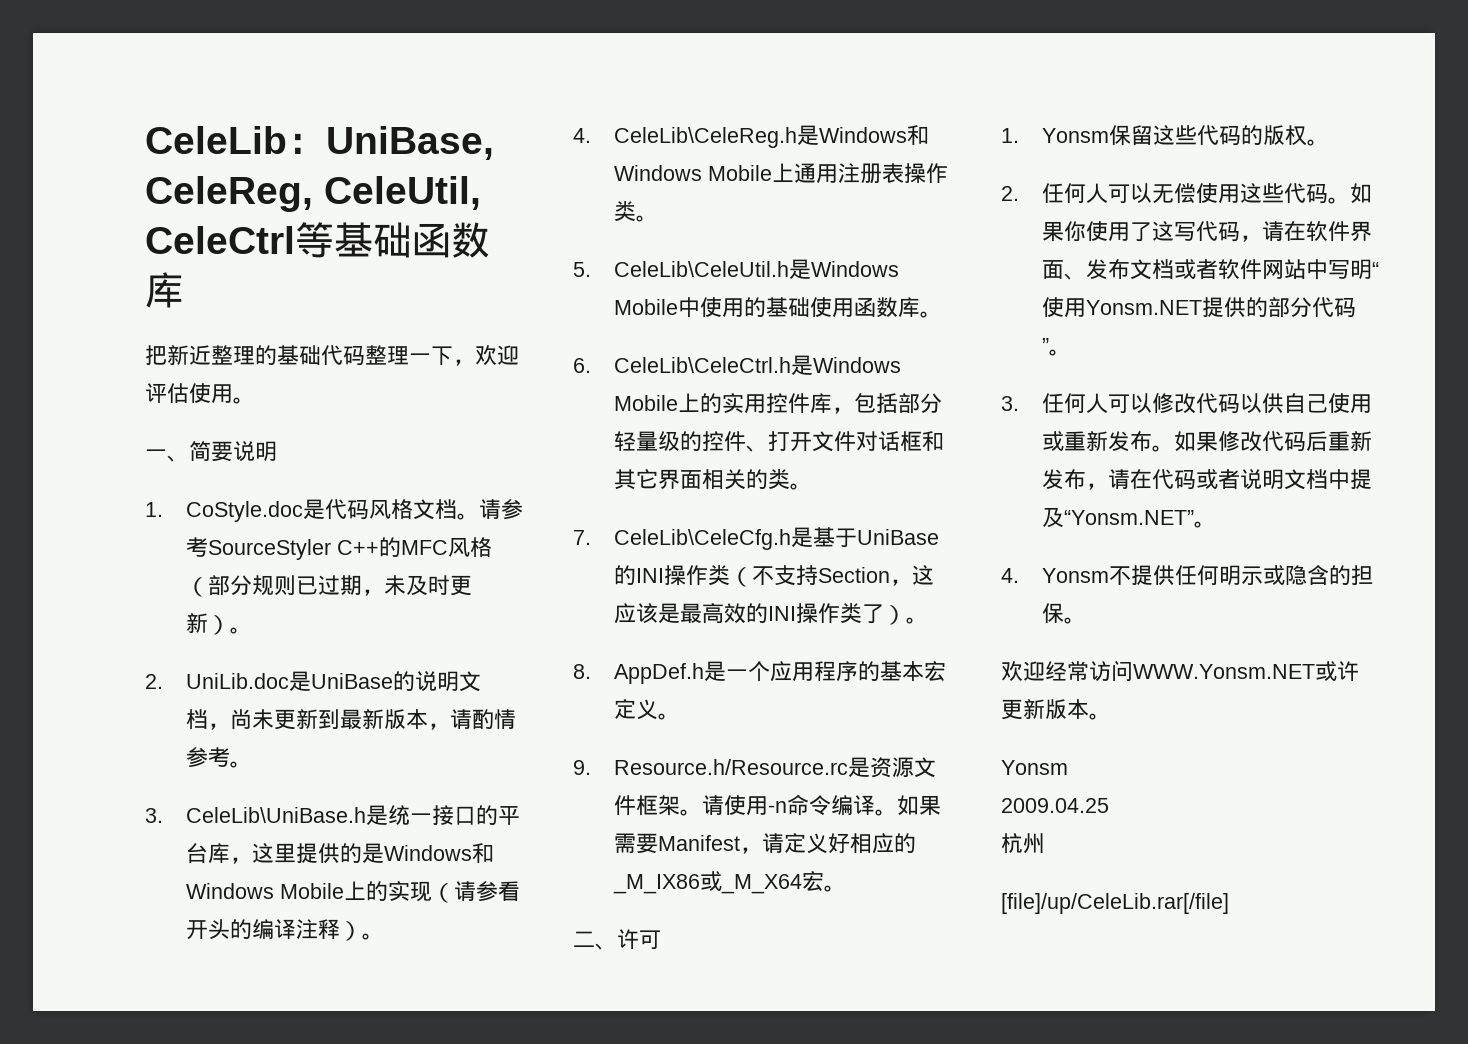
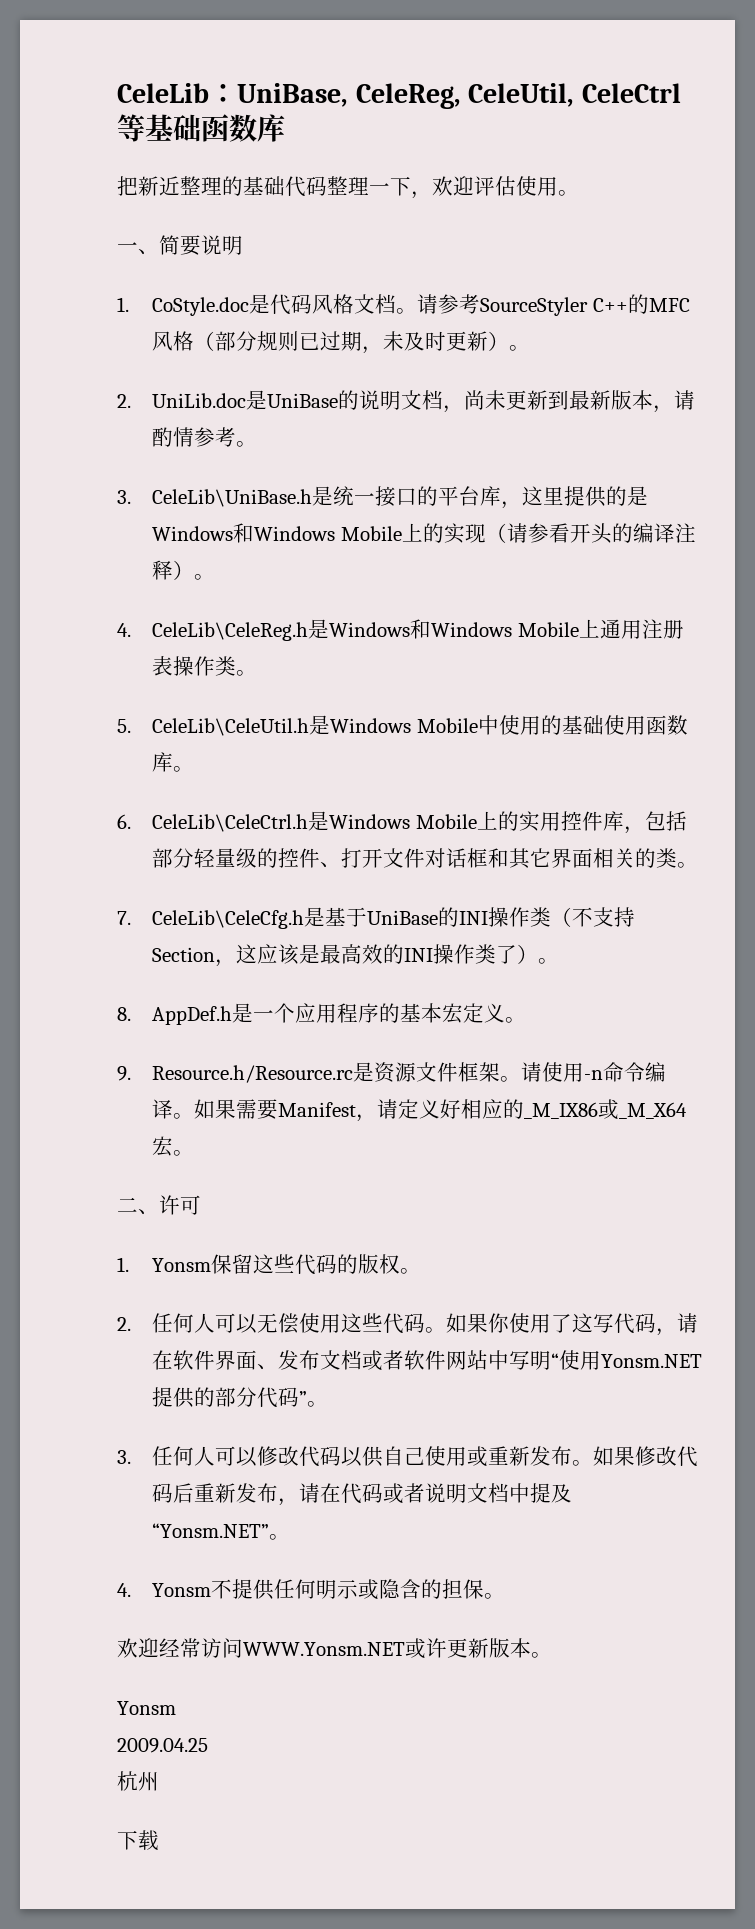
[1001,893,1229,914] [file]/up/CeleLib.rar[/file] -> [117,1830,159,1851] 下载

